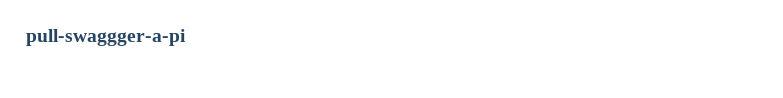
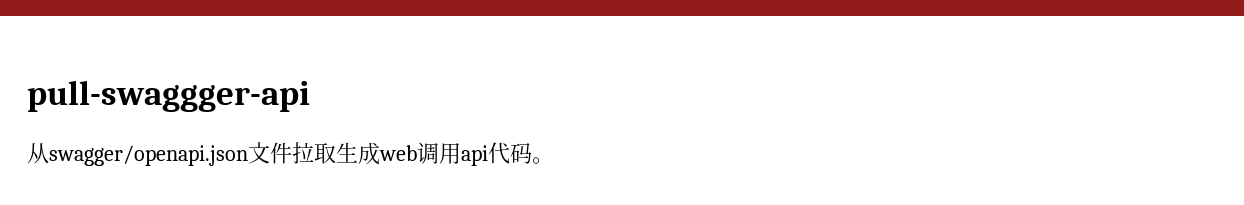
[26,29,186,46] pull-swaggger-a-pi -> [27,80,310,112] [27,142,554,166] pull-swaggger-api // 从swagger/openapi.json文件拉取生成web调用api代码。

